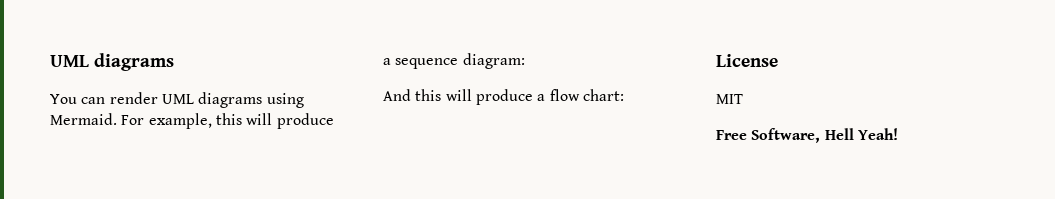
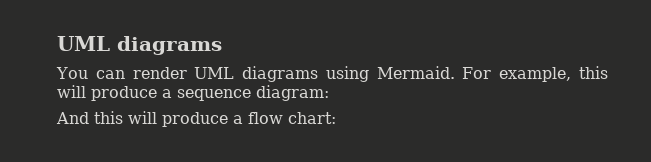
[716,54,778,67] [716,94,743,104] [716,128,898,143] // License // MIT // Free Software, Hell Yeah! -> (336, 118) none

